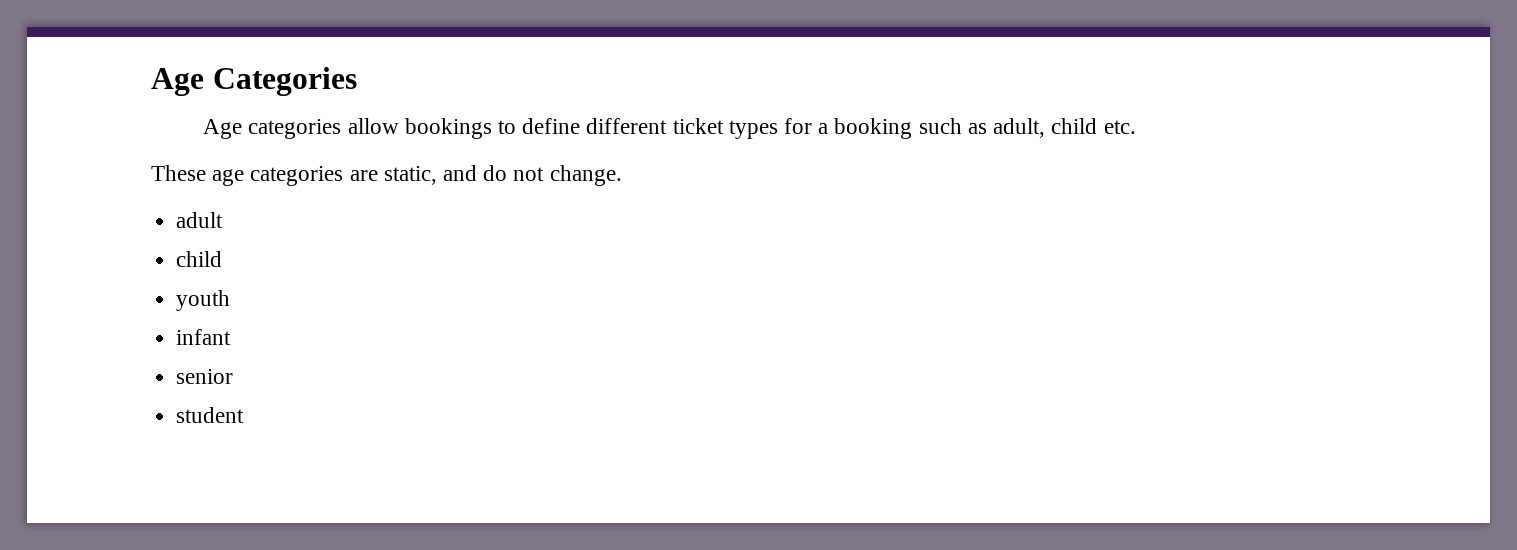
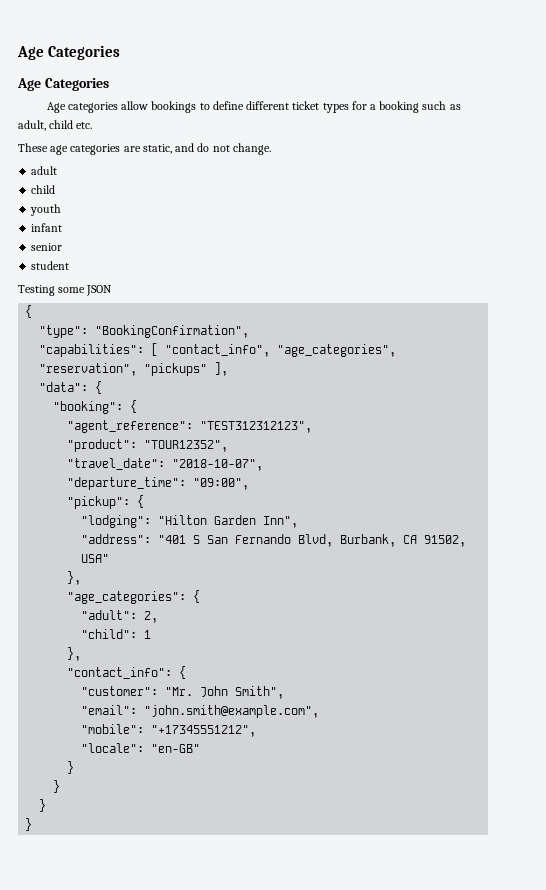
[151,67,357,96] Age Categories -> [17,45,120,60] [17,78,109,91] Age Categories // Age Categories
(245, 415) none -> [18,285,113,296] [25,305,33,318] [39,325,250,338] [39,343,397,357] [39,362,229,376] [39,381,103,394] [53,400,138,414] [67,420,313,433] [67,439,229,452] [67,458,264,471] [67,477,250,490] [67,495,145,509] [81,515,299,528] [81,534,467,547] [81,554,110,563] [67,571,82,585] [67,590,201,604] [81,610,159,623] [81,629,152,639] [67,647,82,661] [67,666,187,679] [81,686,285,699] [81,705,320,718] [81,724,257,737] [81,743,201,753] [67,761,75,774] [53,780,61,793] [39,799,47,812] [25,818,33,831] // Testing some JSON // { // "type": "BookingConfirmation", // "capabilities": [ "contact_info", "age_categories", "reservation", "pickups" ], // "data": { // "booking": { // "agent_reference": "TEST312312123", // "product": "TOUR12352", // "travel_date": "2018-10-07", // "departure_time": "09:00", // "pickup": { // "lodging": "Hilton Garden Inn", // "address": "401 S San Fernando Blvd, Burbank, CA 91502, USA" // }, // "age_categories": { // "adult": 2, // "child": 1 // }, // "contact_info": { // "customer": "Mr. John Smith", // "email": "john.smith@example.com", // "mobile": "+17345551212", // "locale": "en-GB" // } // } // } // }

